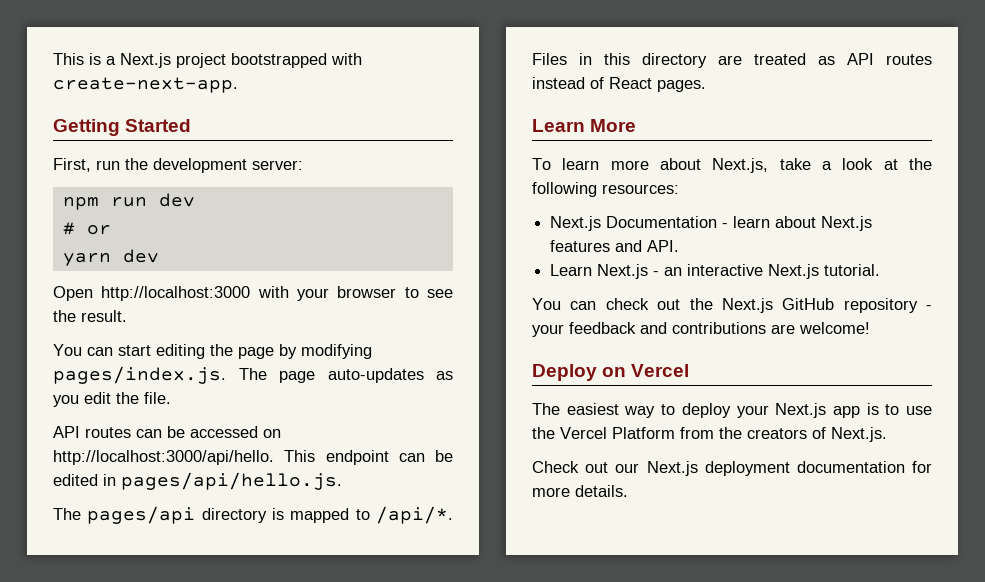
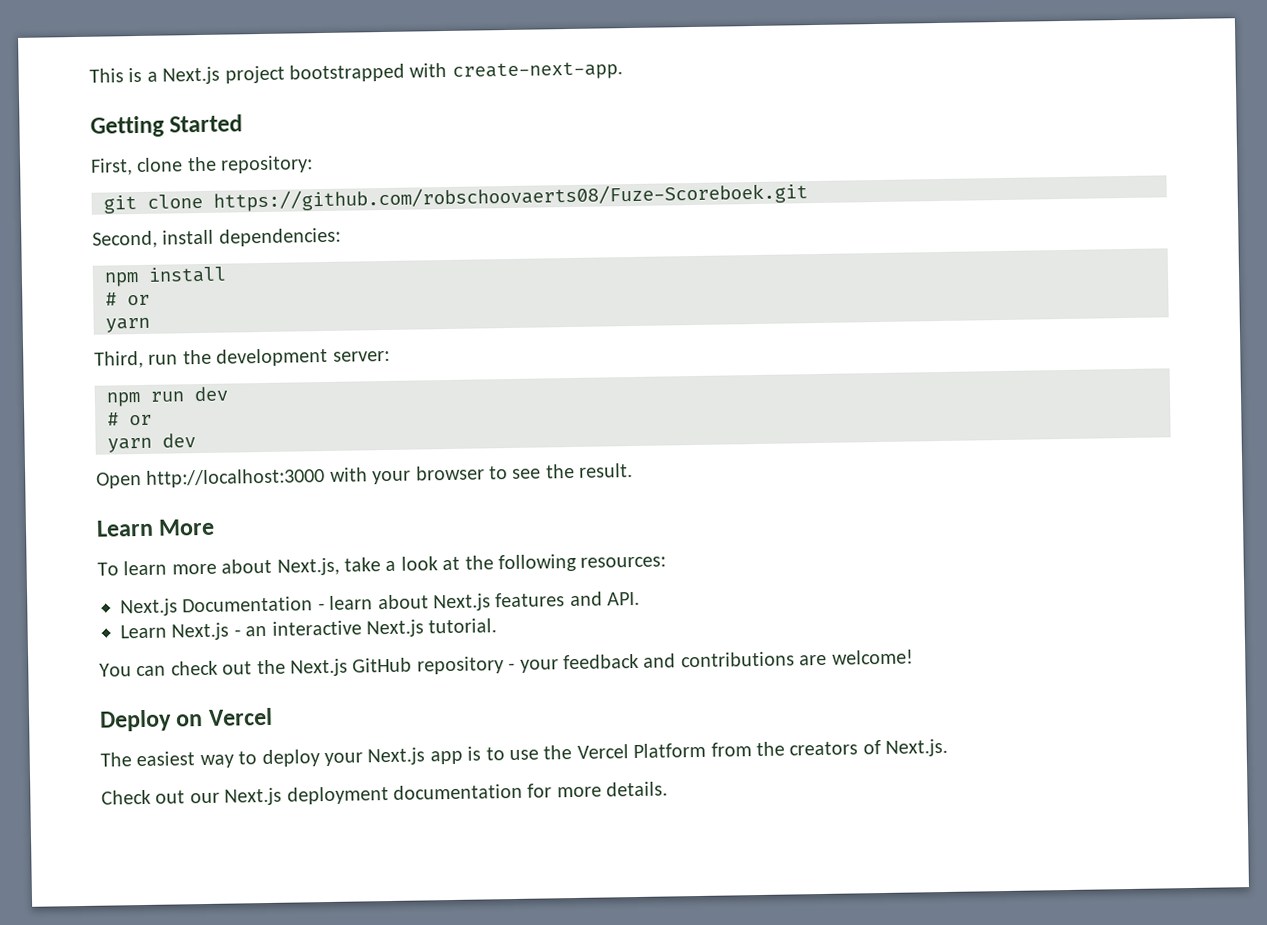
(91, 165) none -> [136,155,314,174] [103,182,808,214] [92,227,341,249] [104,266,227,287] [105,292,150,306] [105,317,150,333] [94,350,144,369] clone the repository: // git clone https://github.com/robschoovaerts08/Fuze-Scoreboek.git // Second, install dependencies: // npm install // # or // yarn // Third,
[53,344,372,359] [53,366,453,384] [53,392,171,407] [53,426,281,438] [53,450,453,465] [53,472,342,490] [53,506,453,524] [532,53,932,68] [532,77,706,92] // You can start editing the page by modifying pages/index.js. The page auto-updates as you edit the file. // API routes can be accessed on http://localhost:3000/api/hello. This endpoint can be edited in pages/api/hello.js. // The pages/api directory is mapped to /api/*. Files in this directory are treated as API routes instead of React pages. -> (634, 470) none

